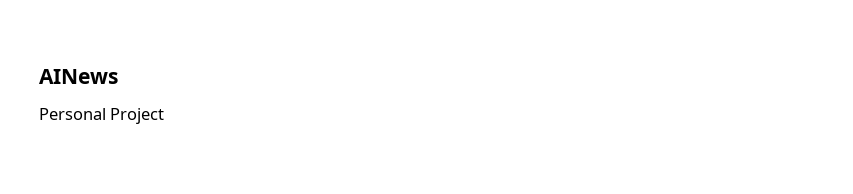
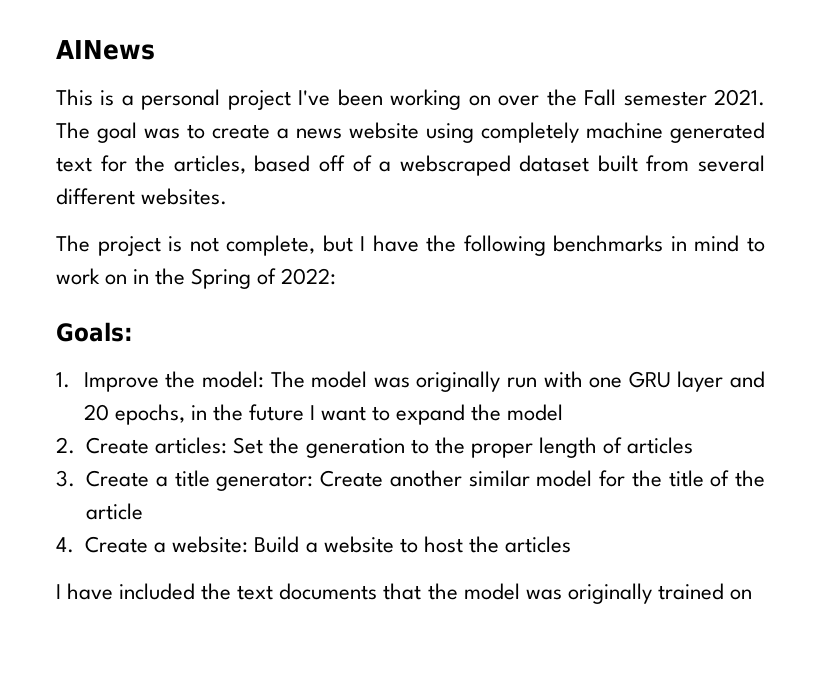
[39,108,165,124] Personal Project -> [56,89,765,110] [56,122,765,143] [56,155,766,176] [56,188,228,205] [56,235,766,256] [56,268,337,289] [56,322,133,342] [56,371,765,392] [83,404,564,425] [56,437,693,458] [56,470,765,491] [86,503,144,520] [56,536,571,553] [56,583,752,604] This is a personal project I've been working on over the Fall semester 2021. The goal was to create a news website using completely machine generated text for the articles, based off of a webscraped dataset built from several different websites. // The project is not complete, but I have the following benchmarks in mind to work on in the Spring of 2022: // Goals: // 1. Improve the model: The model was originally run with one GRU layer and 20 epochs, in the future I want to expand the model // 2. Create articles: Set the generation to the proper length of articles // 3. Create a title generator: Create another similar model for the title of the article // 4. Create a website: Build a website to host the articles // I have included the text documents that the model was originally trained on

